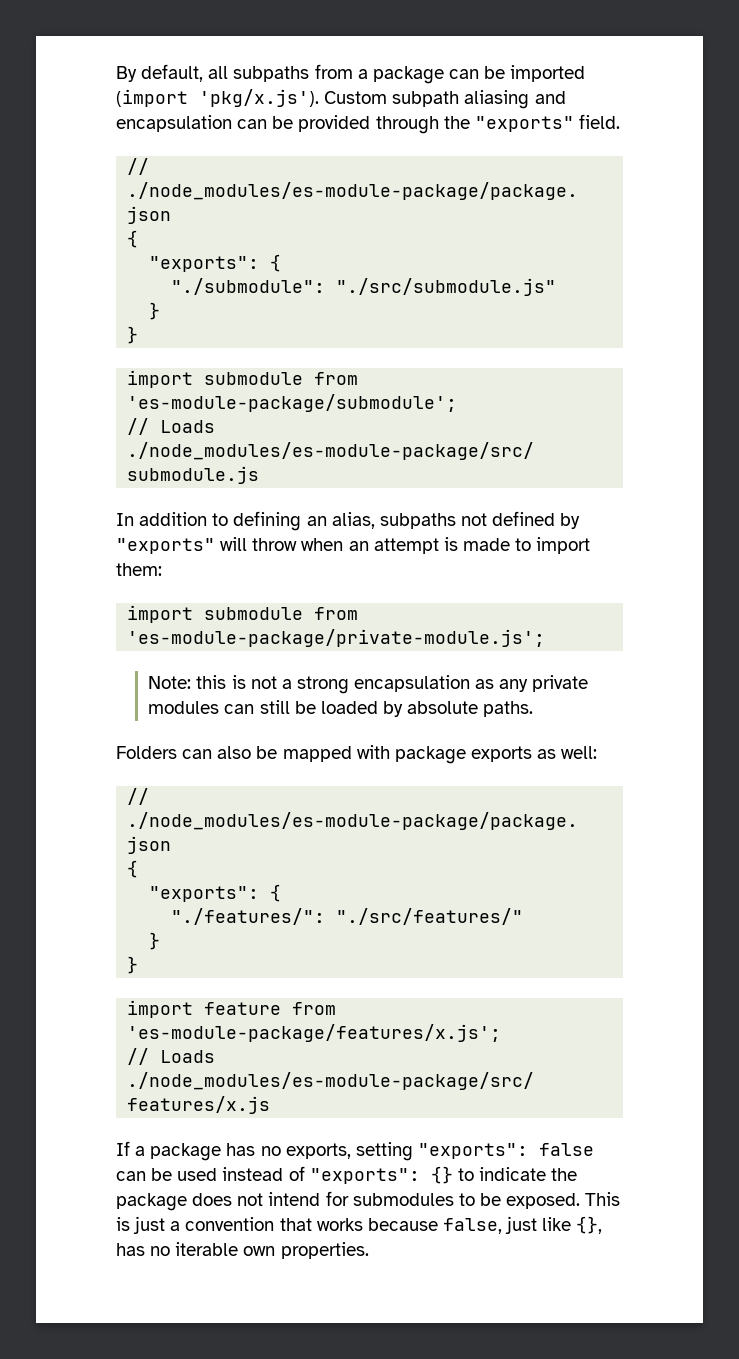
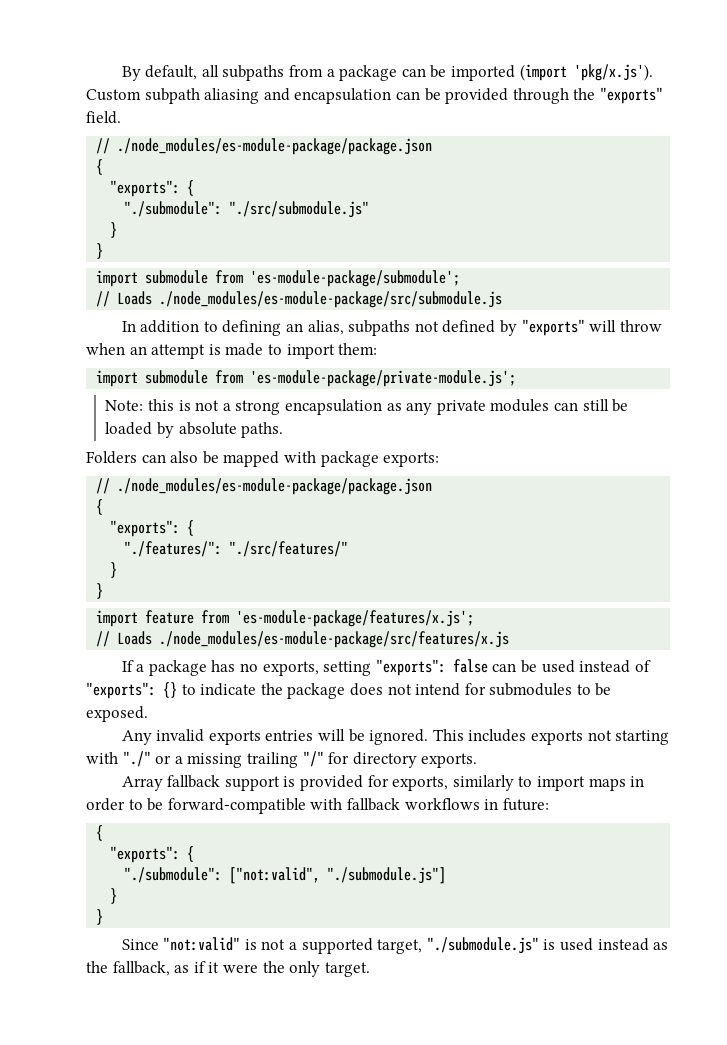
[470,746,598,762] exports as well: -> [383,452,440,467] exports:
[585,1192,621,1206] [116,1216,603,1234] [116,1242,369,1259] This is just a convention that works because false, just like {}, has no iterable own properties. -> [121,729,670,745] [86,751,478,768] [121,775,645,791] [86,798,549,814] [96,825,104,841] [110,846,195,863] [124,867,447,884] [110,888,118,904] [96,909,104,925] [121,937,669,954] [86,961,370,977] // Any invalid exports entries will be ignored. This includes exports not starting with "./" or a missing trailing "/" for directory exports. // Array fallback support is provided for exports, similarly to import maps in order to be forward-compatible with fallback workflows in future: // { // "exports": { // "./submodule": ["not:valid", "./submodule.js"] // } // } // Since "not:valid" is not a supported target, "./submodule.js" is used instead as the fallback, as if it were the only target.

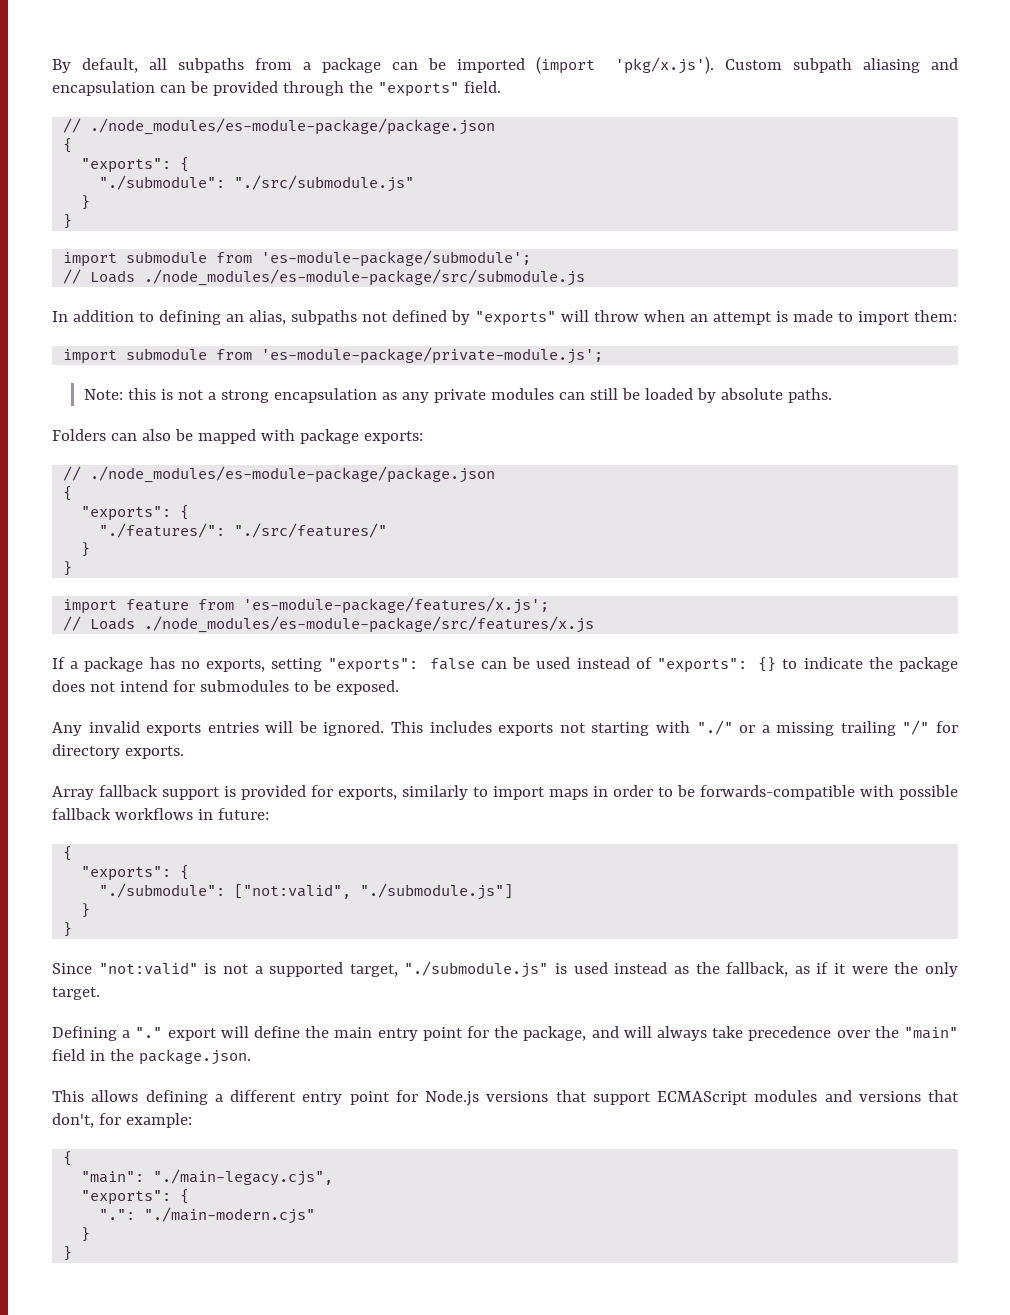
[167,798,343,814] forward-compatible with -> [700,785,958,800] forwards-compatible with possible
(370, 969) none -> [52,1026,959,1041] [52,1049,251,1065] [52,1090,959,1106] [52,1113,192,1128] [63,1151,73,1166] [81,1169,334,1186] [81,1189,190,1205] [99,1207,316,1224] [81,1227,91,1242] [63,1246,73,1261] // Defining a "." export will define the main entry point for the package, and will always take precedence over the "main" field in the package.json. // This allows defining a different entry point for Node.js versions that support ECMAScript modules and versions that don't, for example: // { // "main": "./main-legacy.cjs", // "exports": { // ".": "./main-modern.cjs" // } // }

